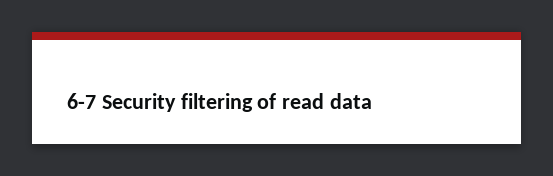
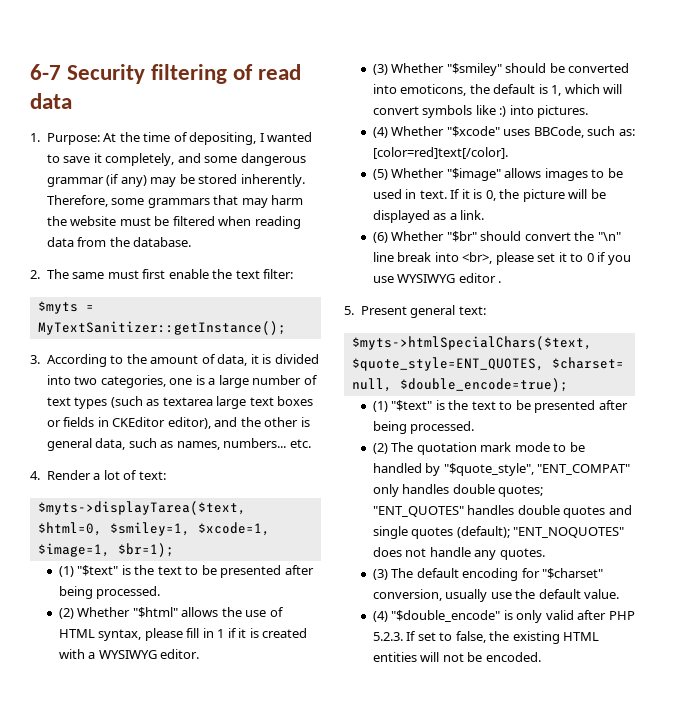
(373, 101) none -> [30,132,313,145] [46,153,306,166] [46,174,305,187] [46,195,304,208] [46,216,301,229] [46,237,192,247] [30,269,294,279] [37,301,94,314] [37,321,286,335] [30,354,319,367] [46,375,318,388] [46,396,314,409] [46,417,310,429] [46,438,311,451] [30,470,166,480] [37,501,246,515] [37,522,270,536] [37,543,174,557] [58,565,314,578] [58,586,161,599] [58,607,284,619] [58,628,308,641] [58,649,200,659] [372,63,630,76] [372,84,623,96] [372,105,589,118] [372,126,635,138] [372,147,508,159] [372,168,623,181] [372,189,606,202] [372,210,485,223] [372,231,621,243] [372,252,631,265] [372,273,502,283] [344,305,486,318] [351,336,592,350] [351,357,624,371] [351,378,568,392] [372,400,628,413] [372,421,475,434] [372,442,585,455] [372,463,631,476] [372,484,544,497] [372,505,632,518] [372,526,625,539] [372,547,545,560] [372,568,604,581] [372,589,620,602] [372,610,635,623] [372,631,600,644] [372,652,541,662] // 1. Purpose: At the time of depositing, I wanted to save it completely, and some dangerous grammar (if any) may be stored inherently. Therefore, some grammars that may harm the website must be filtered when reading data from the database. // 2. The same must first enable the text filter: // $myts = MyTextSanitizer::getInstance(); // 3. According to the amount of data, it is divided into two categories, one is a large number of text types (such as textarea large text boxes or fields in CKEditor editor), and the other is general data, such as names, numbers... etc. // 4. Render a lot of text: // $myts->displayTarea($text, $html=0, $smiley=1, $xcode=1, $image=1, $br=1); // (1) "$text" is the text to be presented after being processed. // (2) Whether "$html" allows the use of HTML syntax, please fill in 1 if it is created with a WYSIWYG editor. // (3) Whether "$smiley" should be converted into emoticons, the default is 1, which will convert symbols like :) into pictures. // (4) Whether "$xcode" uses BBCode, such as: [color=red]text[/color]. // (5) Whether "$image" allows images to be used in text. If it is 0, the picture will be displayed as a link. // (6) Whether "$br" should convert the "\n" line break into <br>, please set it to 0 if you use WYSIWYG editor . // 5. Present general text: // $myts->htmlSpecialChars($text, $quote_style=ENT_QUOTES, $charset= null, $double_encode=true); // (1) "$text" is the text to be presented after being processed. // (2) The quotation mark mode to be handled by "$quote_style", "ENT_COMPAT" only handles double quotes; "ENT_QUOTES" handles double quotes and single quotes (default); "ENT_NOQUOTES" does not handle any quotes. // (3) The default encoding for "$charset" conversion, usually use the default value. // (4) "$double_encode" is only valid after PHP 5.2.3. If set to false, the existing HTML entities will not be encoded.

